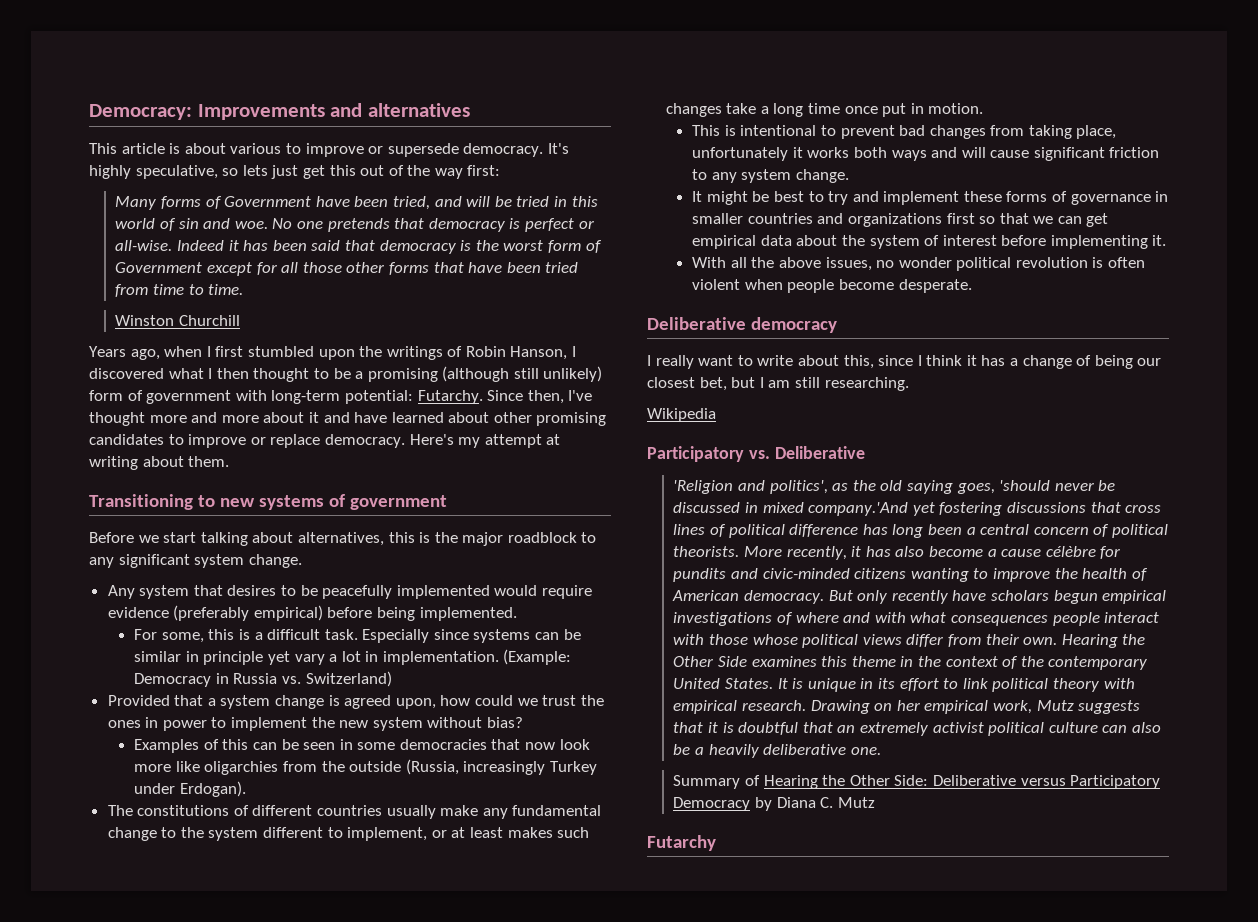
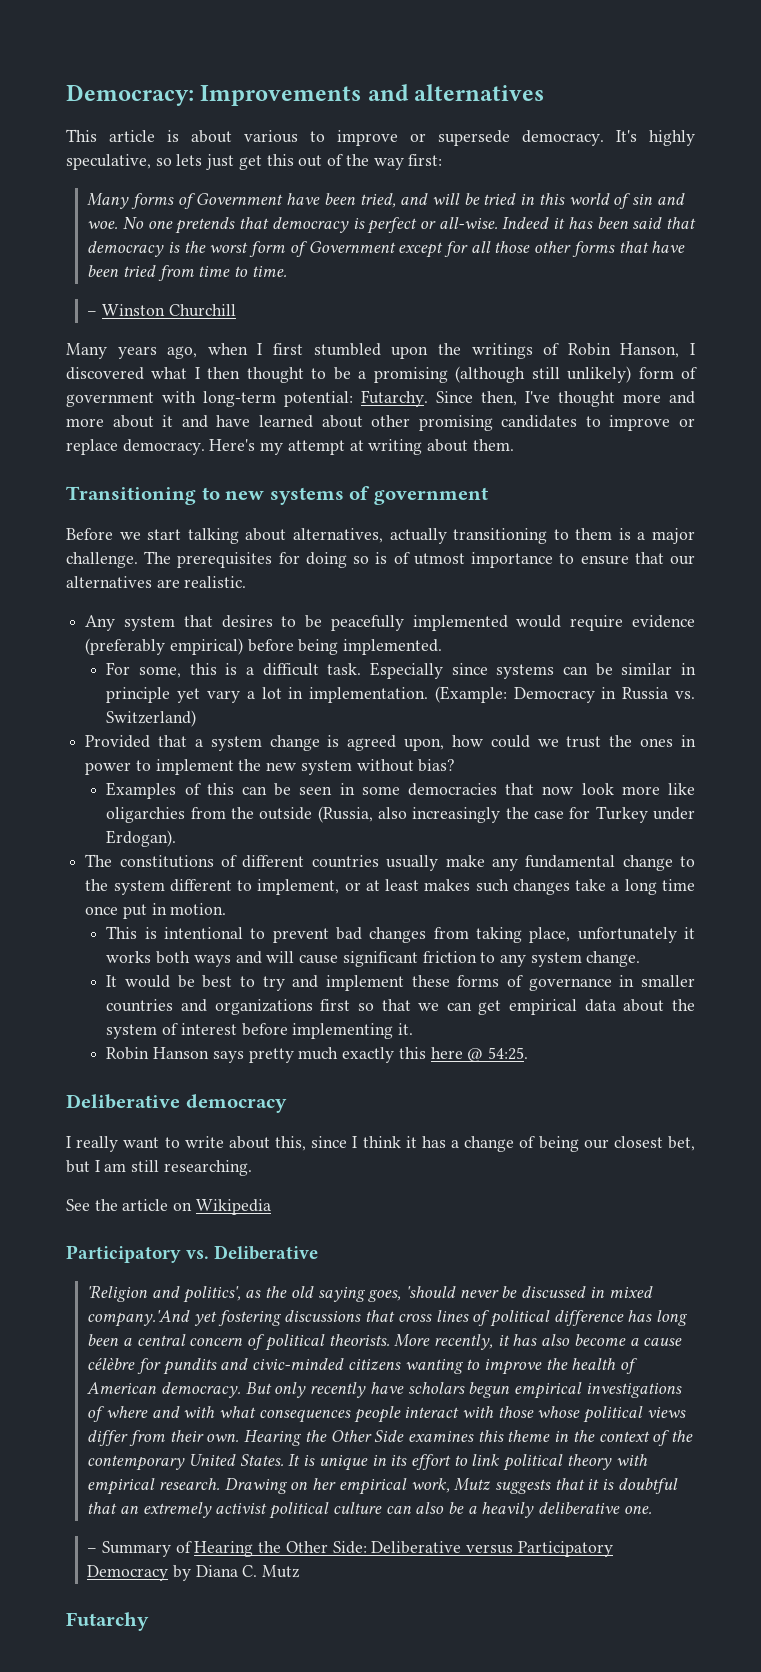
(244, 289) none -> [87,311,98,316] –
[89,346,126,357] Years -> [66,343,157,359] Many years
[388,532,597,546] [89,554,302,568] this is the major roadblock to any significant system change. -> [389,528,696,544] [66,551,696,568] [66,576,247,588] actually transitioning to them is a major challenge. The prerequisites for doing so is of utmost importance to ensure that our alternatives are realistic.
[463,761,546,775] increasingly -> [378,807,591,823] also increasingly the case for
[706,191,748,205] might -> [125,975,171,988] would
[692,257,1146,271] [692,279,972,293] With all the above issues, no wonder political revolution is often violent when people become desperate. -> [106,1047,528,1063] Robin Hanson says pretty much exactly this here @ 54:25.
(909, 384) none -> [66,1199,193,1211] See the article on
(881, 751) none -> [87,1548,98,1553] –

